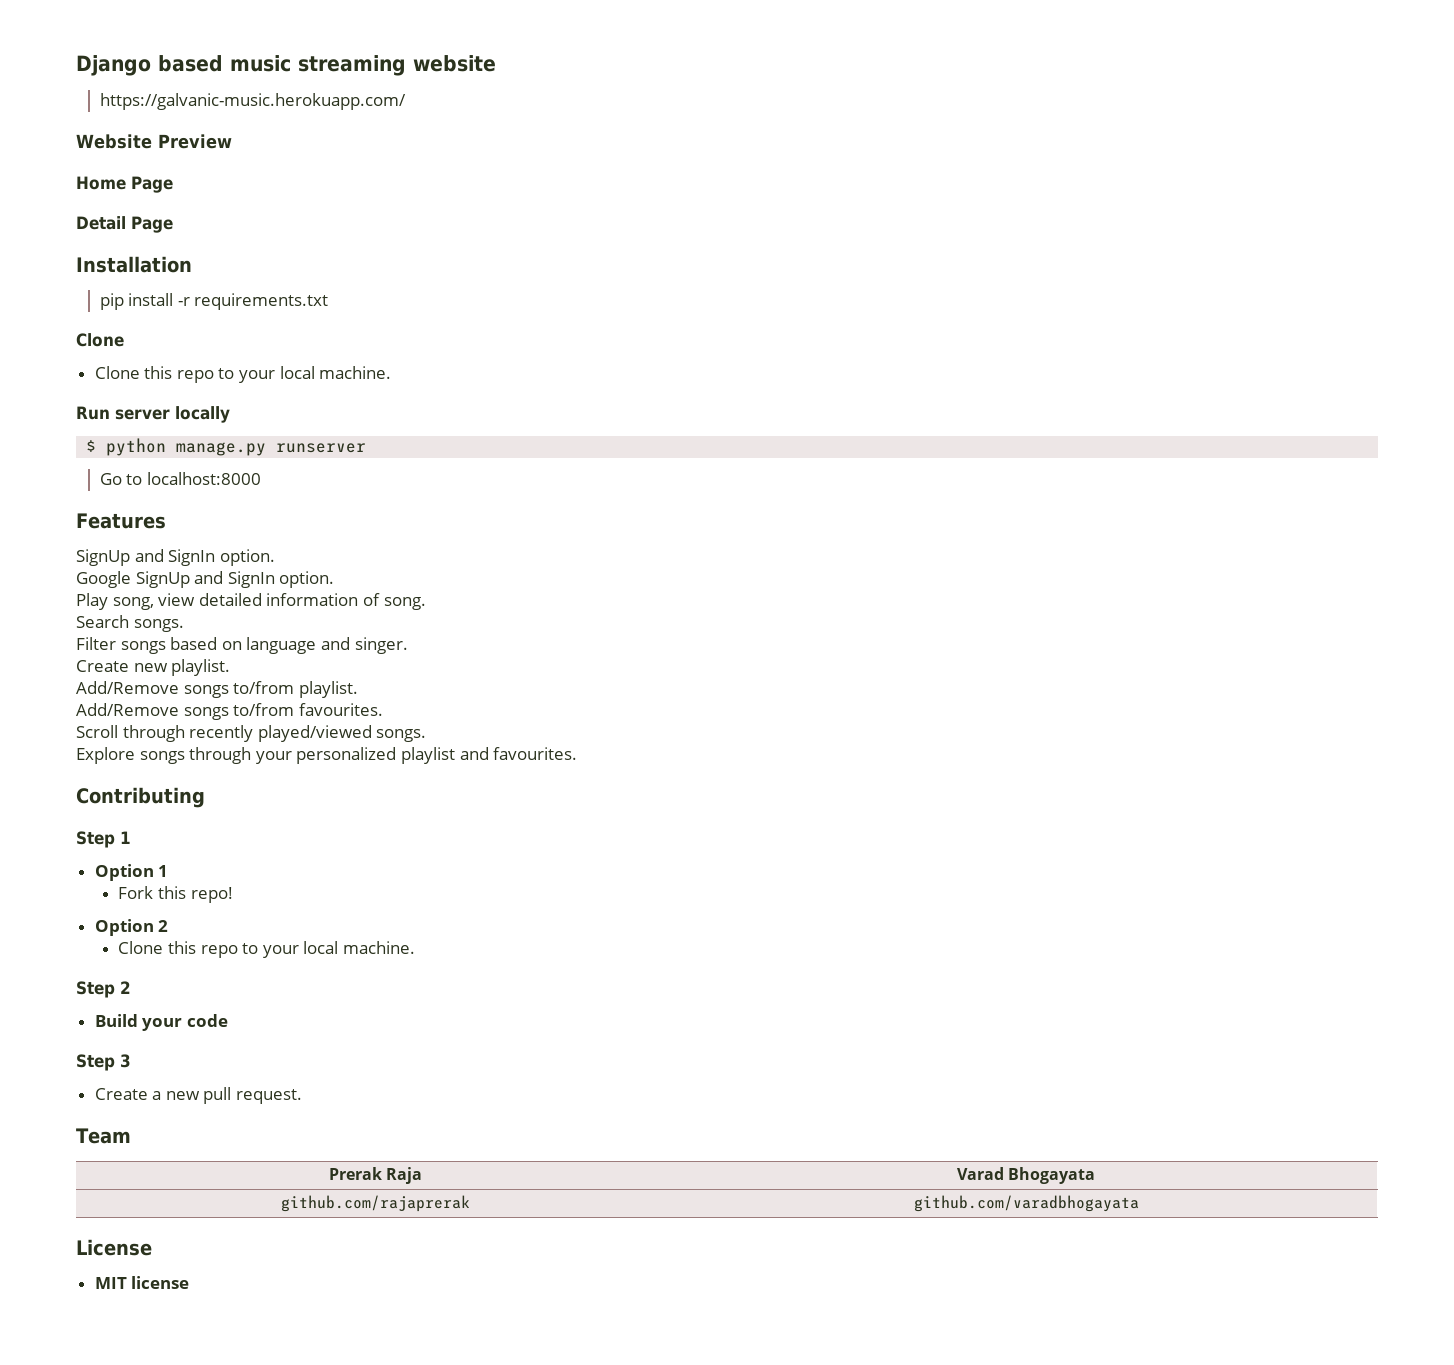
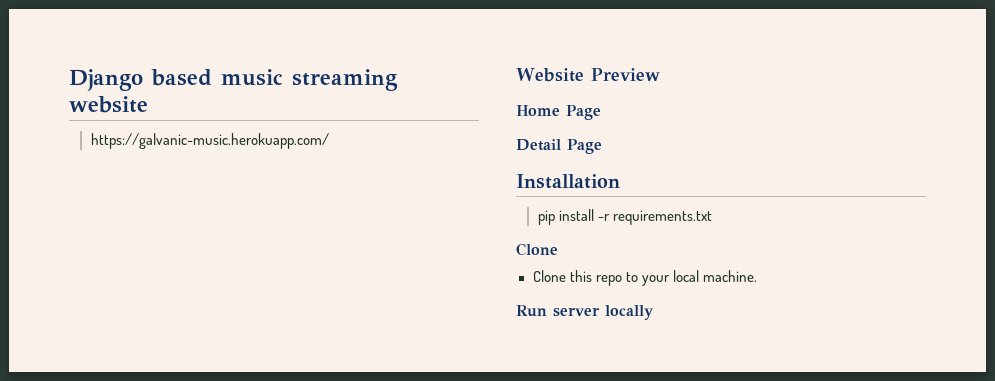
[86,438,367,456] [99,472,261,485] [76,513,166,529] [76,549,275,566] [76,571,335,588] [76,593,426,610] [76,615,184,632] [76,637,408,654] [76,659,231,676] [76,681,358,698] [76,703,383,720] [76,725,427,742] [76,747,578,764] [76,787,205,808] [76,831,131,848] [94,864,169,881] [118,886,233,903] [94,919,169,936] [118,941,415,958] [76,981,131,998] [94,1014,228,1031] [76,1054,131,1071] [94,1087,303,1104] [76,1128,131,1144] [328,1167,423,1184] [956,1167,1096,1184] [281,1195,470,1212] [913,1195,1139,1212] [76,1239,152,1256] [94,1276,190,1289] // $ python manage.py runserver // Go to localhost:8000 // Features // SignUp and SignIn option. // Google SignUp and SignIn option. // Play song, view detailed information of song. // Search songs. // Filter songs based on language and singer. // Create new playlist. // Add/Remove songs to/from playlist. // Add/Remove songs to/from favourites. // Scroll through recently played/viewed songs. // Explore songs through your personalized playlist and favourites. // Contributing // Step 1 // Option 1 // Fork this repo! // Option 2 // Clone this repo to your local machine. // Step 2 // Build your code // Step 3 // Create a new pull request. // Team // Prerak Raja | Varad Bhogayata // github.com/rajaprerak | github.com/varadbhogayata // License // MIT license -> (654, 312) none

